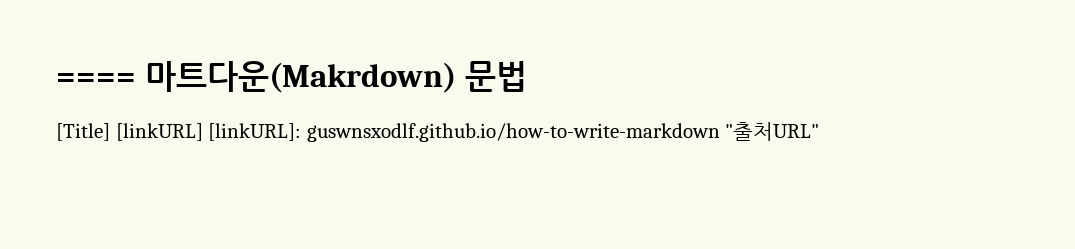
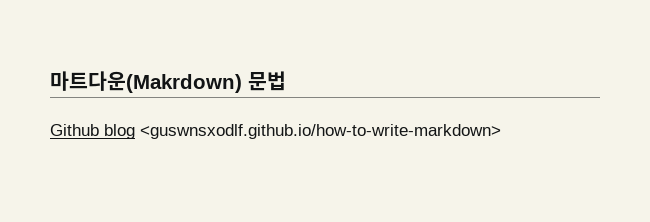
[56,73,136,87] ==== -> (50, 82) none
[56,122,820,142] [Title] [linkURL] [linkURL]: guswnsxodlf.github.io/how-to-write-markdown "출처URL" -> [50,124,501,139] Github blog <guswnsxodlf.github.io/how-to-write-markdown>

